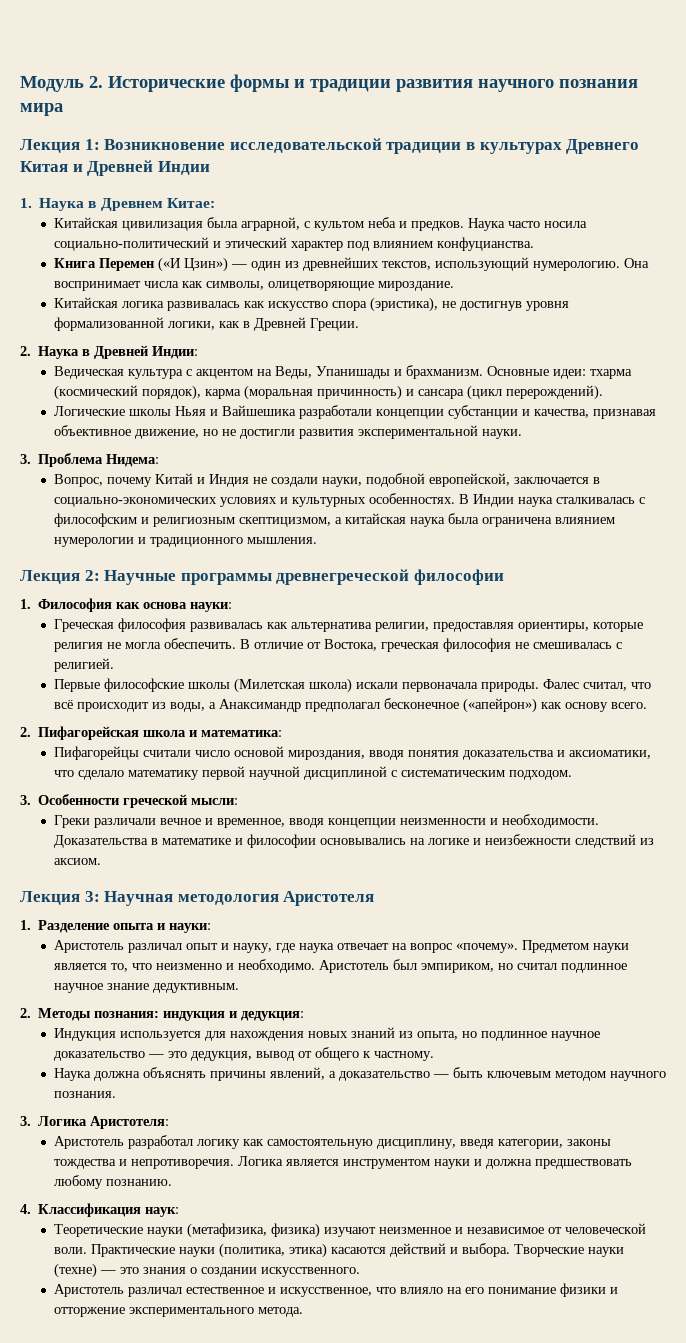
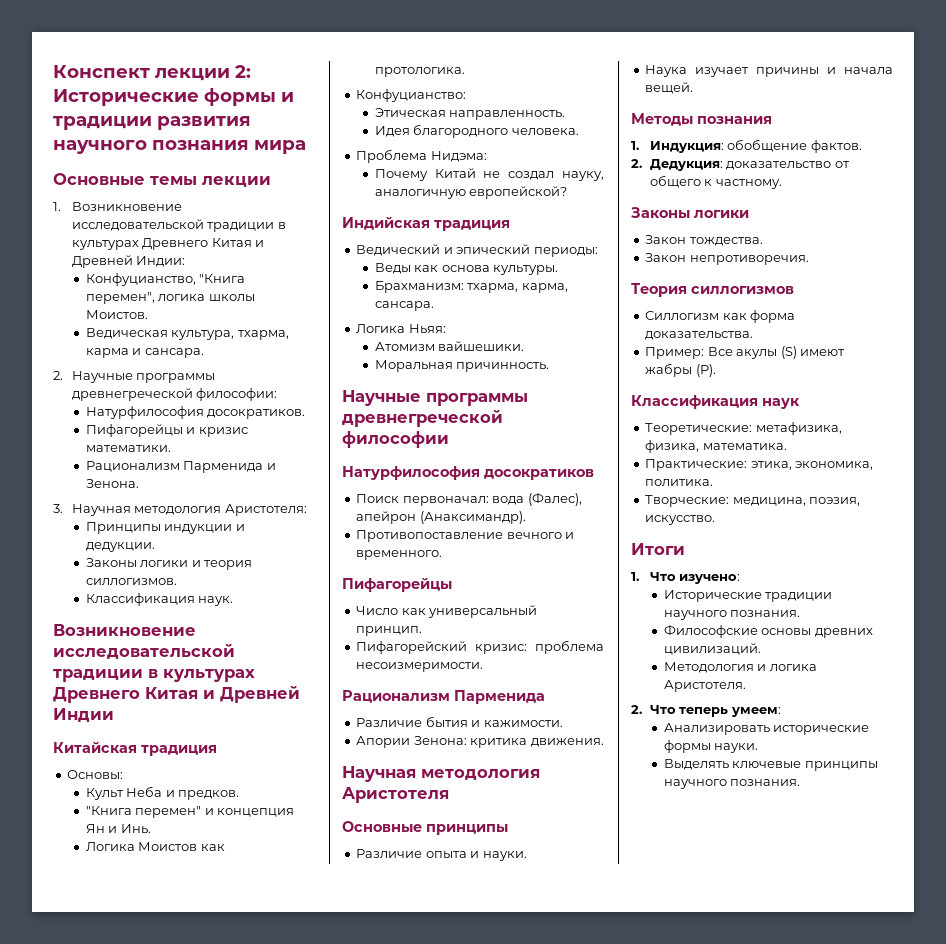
[20,76,103,92] Модуль 2. -> [53,65,251,81] Конспект лекции 2:
[20,139,100,153] Лекция 1: -> [53,173,271,187] [53,202,182,211] [71,219,286,232] [71,238,265,250] [71,255,186,268] [85,273,246,286] [85,292,255,304] [85,310,148,319] [85,328,289,340] [85,348,204,358] [53,371,216,383] [71,388,278,401] [85,406,306,419] [85,424,248,437] [85,445,171,452] [85,461,276,473] [85,479,139,488] [53,504,307,516] [85,522,245,534] [85,542,155,552] [85,558,253,570] [85,578,177,585] [85,593,234,606] Основные темы лекции // 1. Возникновение исследовательской традиции в культурах Древнего Китая и Древней Индии: // Конфуцианство, "Книга перемен", логика школы Моистов. // Ведическая культура, тхарма, карма и сансара. // 2. Научные программы древнегреческой философии: // Натурфилософия досократиков. // Пифагорейцы и кризис математики. // Рационализм Парменида и Зенона. // 3. Научная методология Аристотеля: // Принципы индукции и дедукции. // Законы логики и теория силлогизмов. // Классификация наук. //
[20,198,215,211] [53,217,587,231] [53,237,534,251] [53,257,649,272] [53,281,454,291] [53,297,569,312] [53,317,359,331] [20,345,199,359] [53,365,632,379] [53,385,603,400] [53,405,656,419] [53,425,522,439] [20,453,160,467] [53,473,600,487] [53,493,645,507] [53,513,615,527] [53,537,317,547] [20,569,504,585] [20,598,233,612] [53,618,643,632] [53,638,622,652] [53,658,114,672] [53,678,651,693] [53,698,647,713] [20,726,283,740] [53,746,651,760] [53,766,572,780] [20,794,239,808] [53,814,599,828] [53,834,654,848] [53,858,101,865] [20,891,375,906] [20,920,212,933] [53,940,629,953] [53,959,627,973] [53,983,239,993] [20,1008,305,1021] [53,1027,600,1041] [53,1047,434,1061] [53,1067,666,1081] [53,1091,116,1098] [20,1116,170,1129] [53,1135,611,1149] [53,1156,632,1169] [53,1175,172,1189] [20,1203,180,1217] [53,1223,646,1238] [53,1243,624,1258] [53,1263,360,1278] [53,1283,618,1297] [53,1307,303,1317] 1. Наука в Древнем Китае: // Китайская цивилизация была аграрной, с культом неба и предков. Наука часто носила социально-политический и этический характер под влиянием конфуцианства. // Книга Перемен («И Цзин») — один из древнейших текстов, использующий нумерологию. Она воспринимает числа как символы, олицетворяющие мироздание. // Китайская логика развивалась как искусство спора (эристика), не достигнув уровня формализованной логики, как в Древней Греции. // 2. Наука в Древней Индии: // Ведическая культура с акцентом на Веды, Упанишады и брахманизм. Основные идеи: тхарма (космический порядок), карма (моральная причинность) и сансара (цикл перерождений). // Логические школы Ньяя и Вайшешика разработали концепции субстанции и качества, признавая объективное движение, но не достигли развития экспериментальной науки. // 3. Проблема Нидема: // Вопрос, почему Китай и Индия не создали науки, подобной европейской, заключается в социально-экономических условиях и культурных особенностях. В Индии наука сталкивалась с философским и религиозным скептицизмом, а китайская наука была ограничена влиянием нумерологии и традиционного мышления. // Лекция 2: Научные программы древнегреческой философии // 1. Философия как основа науки: // Греческая философия развивалась как альтернатива религии, предоставляя ориентиры, которые религия не могла обеспечить. В отличие от Востока, греческая философия не смешивалась с религией. // Первые философские школы (Милетская школа) искали первоначала природы. Фалес считал, что всё происходит из воды, а Анаксимандр предполагал бесконечное («апейрон») как основу всего. // 2. Пифагорейская школа и математика: // Пифагорейцы считали число основой мироздания, вводя понятия доказательства и аксиоматики, что сделало математику первой научной дисциплиной с систематическим подходом. // 3. Особенности греческой мысли: // Греки различали вечное и временное, вводя концепции неизменности и необходимости. Доказательства в математике и философии основывались на логике и неизбежности следствий из аксиом. // Лекция 3: Научная методология Аристотеля // 1. Разделение опыта и науки: // Аристотель различал опыт и науку, где наука отвечает на вопрос «почему». Предметом науки является то, что неизменно и необходимо. Аристотель был эмпириком, но считал подлинное научное знание дедуктивным. // 2. Методы познания: индукция и дедукция: // Индукция используется для нахождения новых знаний из опыта, но подлинное научное доказательство — это дедукция, вывод от общего к частному. // Наука должна объяснять причины явлений, а доказательство — быть ключевым методом научного познания. // 3. Логика Аристотеля: // Аристотель разработал логику как самостоятельную дисциплину, введя категории, законы тождества и непротиворечия. Логика является инструментом науки и должна предшествовать любому познанию. // 4. Классификация наук: // Теоретические науки (метафизика, физика) изучают неизменное и независимое от человеческой воли. Практические науки (политика, этика) касаются действий и выбора. Творческие науки (техне) — это знания о создании искусственного. // Аристотель различал естественное и искусственное, что влияло на его понимание физики и отторжение экспериментального метода. -> [53,742,217,756] [67,770,124,780] [85,786,240,800] [85,806,295,818] [85,824,151,834] [85,842,225,851] [374,67,465,77] [356,89,467,102] [374,108,566,120] [374,124,579,138] [356,149,487,163] [374,168,604,181] [374,186,568,199] [342,217,510,231] [356,244,598,257] [374,263,559,275] [374,281,568,293] [374,301,434,311] [356,324,446,334] [374,341,525,351] [374,360,550,372] [342,390,528,406] [342,410,503,427] [342,431,449,448] [342,466,594,480] [356,493,582,506] [356,511,526,524] [356,530,575,542] [356,550,443,560] [342,578,452,592] [356,605,538,618] [356,626,423,636] [356,640,604,654] [356,662,484,672] [342,690,545,704] [356,716,563,728] [356,736,604,748] [342,766,540,782] [342,787,449,803] [342,821,508,835] [356,849,527,861] [645,65,893,77] [645,82,694,94] [631,113,772,126] [631,139,862,153] [631,159,850,171] [649,175,782,189] [631,207,749,218] [645,235,763,246] [645,253,809,265] [631,283,794,297] [645,310,796,323] [645,331,754,340] [645,346,846,359] [645,363,716,377] [631,395,800,409] [645,422,842,435] [645,440,787,453] [645,459,874,471] [645,479,714,486] [645,495,861,507] [645,515,716,525] [631,543,685,555] [631,572,741,584] [663,590,833,602] [663,610,801,620] [663,625,873,638] [663,643,761,655] [663,662,817,673] [663,680,746,692] [631,705,781,717] [663,723,870,735] [663,740,759,753] [663,759,878,771] [663,779,801,789] Китайская традиция // Основы: // Культ Неба и предков. // "Книга перемен" и концепция Ян и Инь. // Логика Моистов как протологика. // Конфуцианство: // Этическая направленность. // Идея благородного человека. // Проблема Нидэма: // Почему Китай не создал науку, аналогичную европейской? // Индийская традиция // Ведический и эпический периоды: // Веды как основа культуры. // Брахманизм: тхарма, карма, сансара. // Логика Ньяя: // Атомизм вайшешики. // Моральная причинность. // Научные программы древнегреческой философии // Натурфилософия досократиков // Поиск первоначал: вода (Фалес), апейрон (Анаксимандр). // Противопоставление вечного и временного. // Пифагорейцы // Число как универсальный принцип. // Пифагорейский кризис: проблема несоизмеримости. // Рационализм Парменида // Различие бытия и кажимости. // Апории Зенона: критика движения. // Научная методология Аристотеля // Основные принципы // Различие опыта и науки. // Наука изучает причины и начала вещей. // Методы познания // 1. Индукция: обобщение фактов. // 2. Дедукция: доказательство от общего к частному. // Законы логики // Закон тождества. // Закон непротиворечия. // Теория силлогизмов // Силлогизм как форма доказательства. // Пример: Все акулы (S) имеют жабры (P). // Классификация наук // Теоретические: метафизика, физика, математика. // Практические: этика, экономика, политика. // Творческие: медицина, поэзия, искусство. // Итоги // 1. Что изучено: // Исторические традиции научного познания. // Философские основы древних цивилизаций. // Методология и логика Аристотеля. // 2. Что теперь умеем: // Анализировать исторические формы науки. // Выделять ключевые принципы научного познания.

